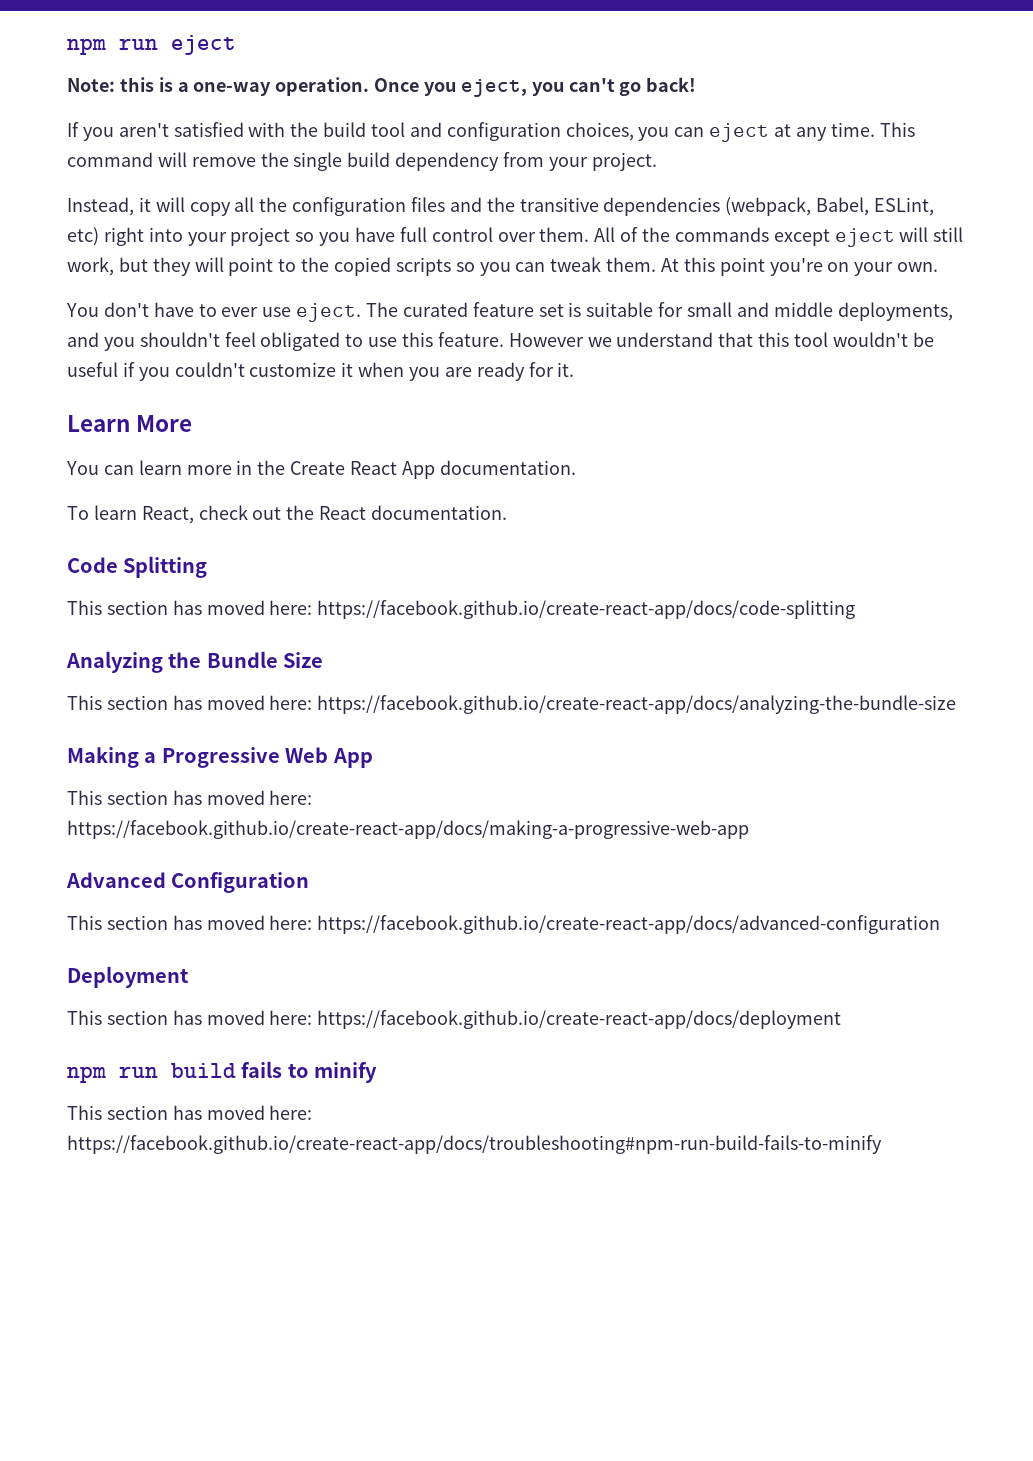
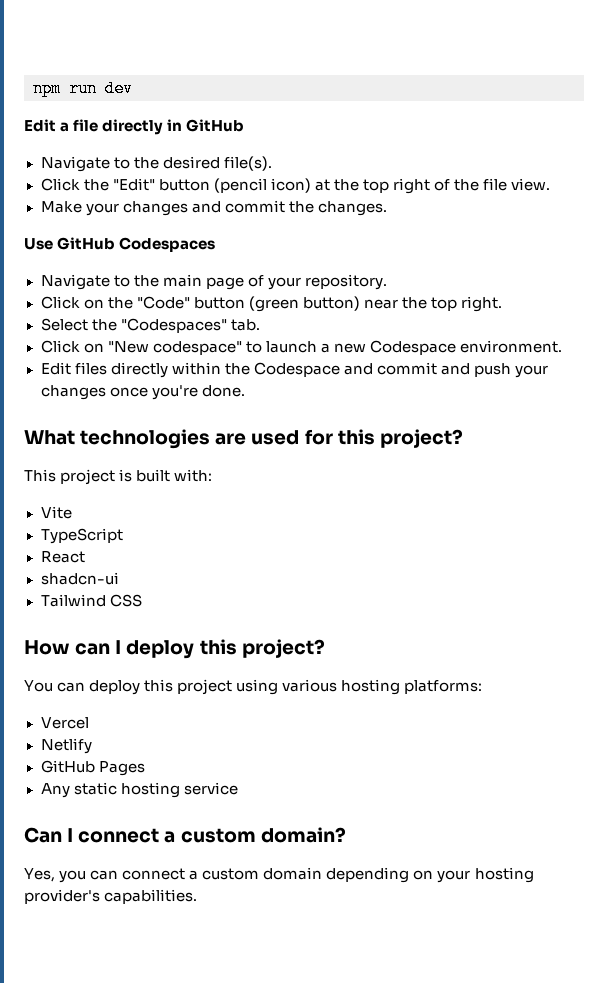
[67,35,236,55] [67,77,697,97] [67,122,915,142] [67,152,657,171] [67,197,935,216] [67,227,964,247] [67,257,939,276] [66,302,953,322] [67,332,934,351] [67,362,575,381] [67,415,193,432] [66,460,576,479] [67,505,508,524] [67,556,208,578] [67,600,856,619] [66,651,324,673] [67,695,957,714] [67,747,373,768] [67,790,313,805] [67,820,749,839] [66,872,310,893] [67,915,941,934] [67,966,189,988] [67,1010,842,1029] [67,1061,378,1083] [67,1105,313,1120] [67,1135,882,1154] npm run eject // Note: this is a one-way operation. Once you eject, you can't go back! // If you aren't satisfied with the build tool and configuration choices, you can eject at any time. This command will remove the single build dependency from your project. // Instead, it will copy all the configuration files and the transitive dependencies (webpack, Babel, ESLint, etc) right into your project so you have full control over them. All of the commands except eject will still work, but they will point to the copied scripts so you can tweak them. At this point you're on your own. // You don't have to ever use eject. The curated feature set is suitable for small and middle deployments, and you shouldn't feel obligated to use this feature. However we understand that this tool wouldn't be useful if you couldn't customize it when you are ready for it. // Learn More // You can learn more in the Create React App documentation. // To learn React, check out the React documentation. // Code Splitting // This section has moved here: https://facebook.github.io/create-react-app/docs/code-splitting // Analyzing the Bundle Size // This section has moved here: https://facebook.github.io/create-react-app/docs/analyzing-the-bundle-size // Making a Progressive Web App // This section has moved here: https://facebook.github.io/create-react-app/docs/making-a-progressive-web-app // Advanced Configuration // This section has moved here: https://facebook.github.io/create-react-app/docs/advanced-configuration // Deployment // This section has moved here: https://facebook.github.io/create-react-app/docs/deployment // npm run build fails to minify // This section has moved here: https://facebook.github.io/create-react-app/docs/troubleshooting#npm-run-build-fails-to-minify -> [33,80,133,97] [24,119,245,135] [40,156,272,172] [40,178,551,194] [40,200,387,216] [24,237,216,252] [40,274,387,290] [40,296,503,312] [40,318,260,333] [40,340,562,355] [40,362,548,378] [40,385,245,400] [24,429,463,449] [24,469,213,485] [40,506,72,519] [40,528,123,544] [40,551,85,563] [40,572,119,585] [40,594,142,607] [24,639,325,659] [24,679,483,695] [40,717,89,729] [40,738,92,754] [40,760,145,776] [40,782,238,798] [24,827,346,843] [24,867,534,883] [24,889,198,904] npm run dev // Edit a file directly in GitHub // Navigate to the desired file(s). // Click the "Edit" button (pencil icon) at the top right of the file view. // Make your changes and commit the changes. // Use GitHub Codespaces // Navigate to the main page of your repository. // Click on the "Code" button (green button) near the top right. // Select the "Codespaces" tab. // Click on "New codespace" to launch a new Codespace environment. // Edit files directly within the Codespace and commit and push your changes once you're done. // What technologies are used for this project? // This project is built with: // Vite // TypeScript // React // shadcn-ui // Tailwind CSS // How can I deploy this project? // You can deploy this project using various hosting platforms: // Vercel // Netlify // GitHub Pages // Any static hosting service // Can I connect a custom domain? // Yes, you can connect a custom domain depending on your hosting provider's capabilities.

